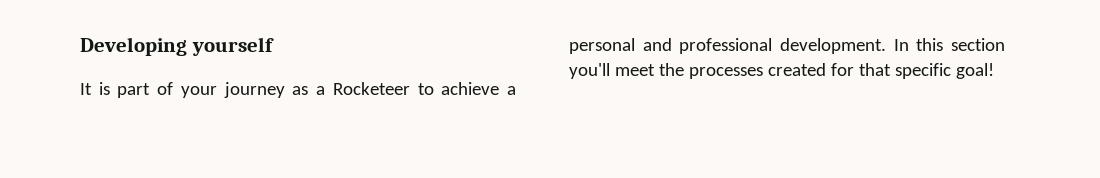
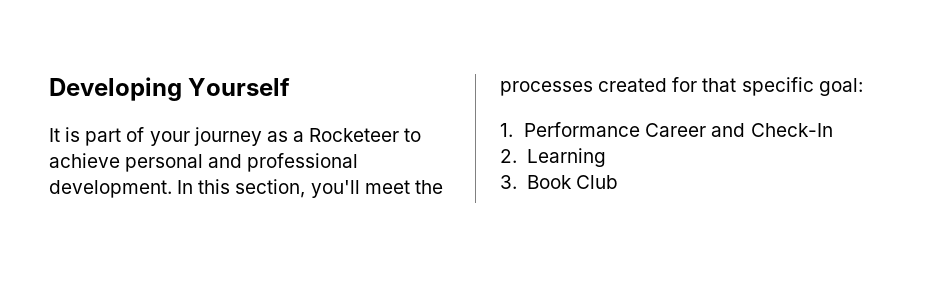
[191,37,274,56] yourself -> [188,78,291,96] Yourself
[507,86,516,95] a -> (120, 160) none
[951,38,1005,51] section -> [235,179,306,198] section,
[955,63,994,79] goal! -> [818,78,863,96] [500,122,833,137] [500,148,606,167] [500,175,618,189] goal: // 1. Performance Career and Check-In // 2. Learning // 3. Book Club

